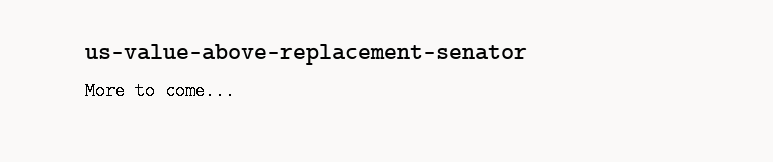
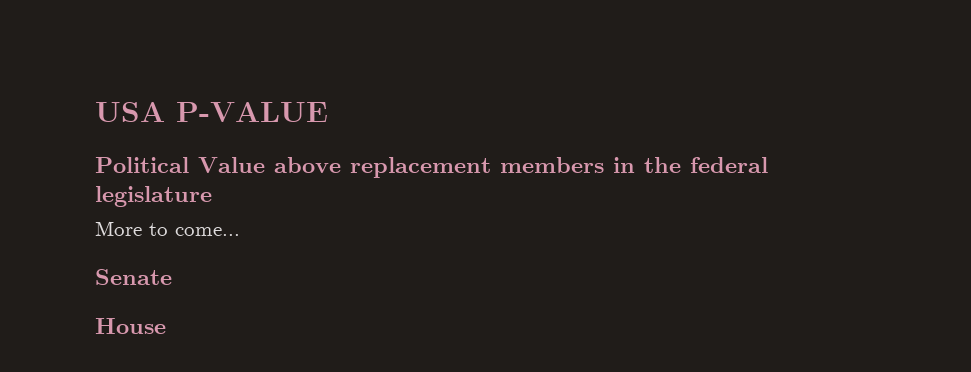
[85,44,527,65] us-value-above-replacement-senator -> [95,102,328,122] [95,157,768,178] [95,186,212,207] USA P-VALUE // Political Value above replacement members in the federal legislature
(235, 91) none -> [95,269,172,285] [95,318,166,334] // Senate // House

